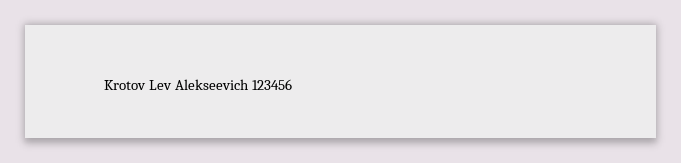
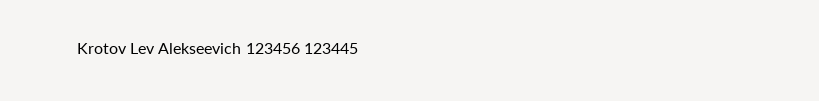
(292, 84) none -> [303,43,358,54] 123445

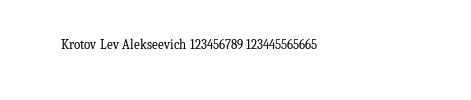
[245,43,358,54] 123456 123445 -> [189,38,318,50] 123456789 123445565665

